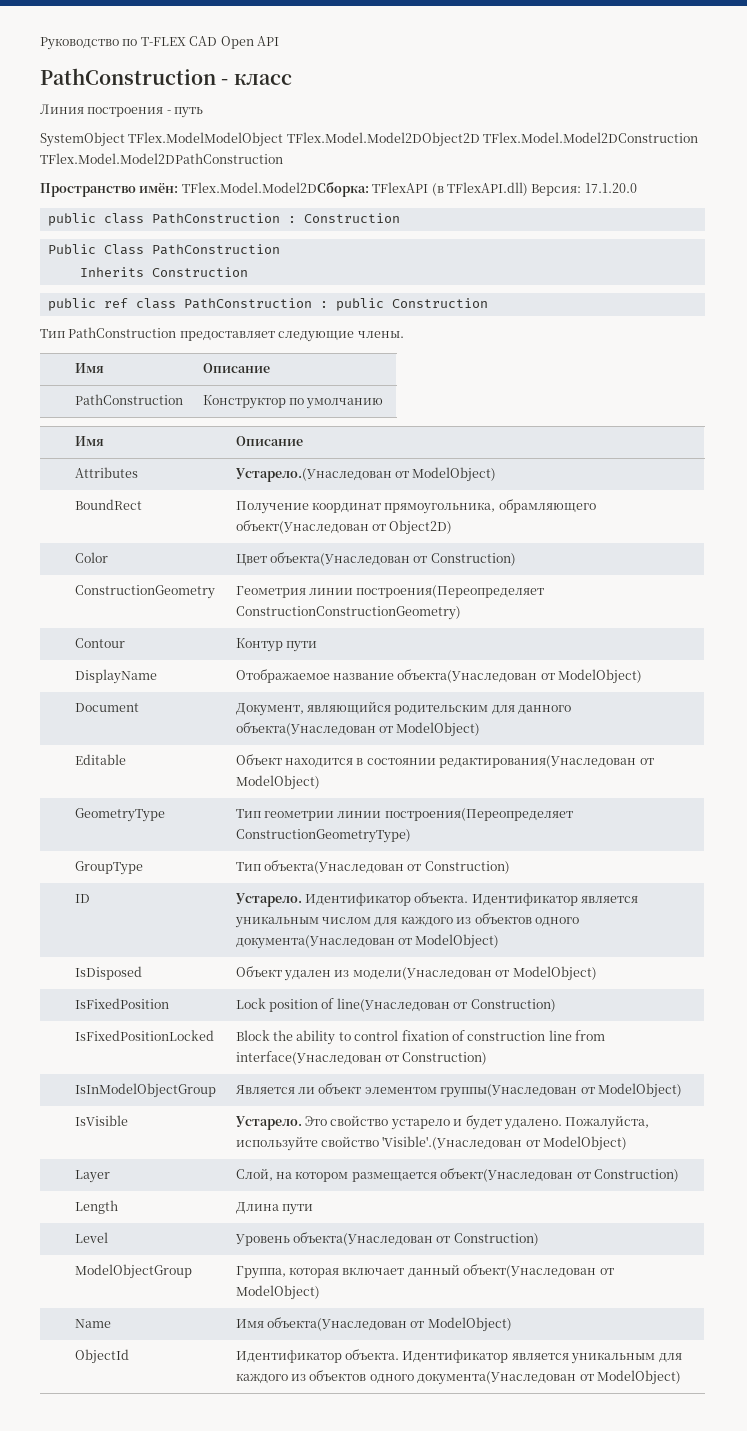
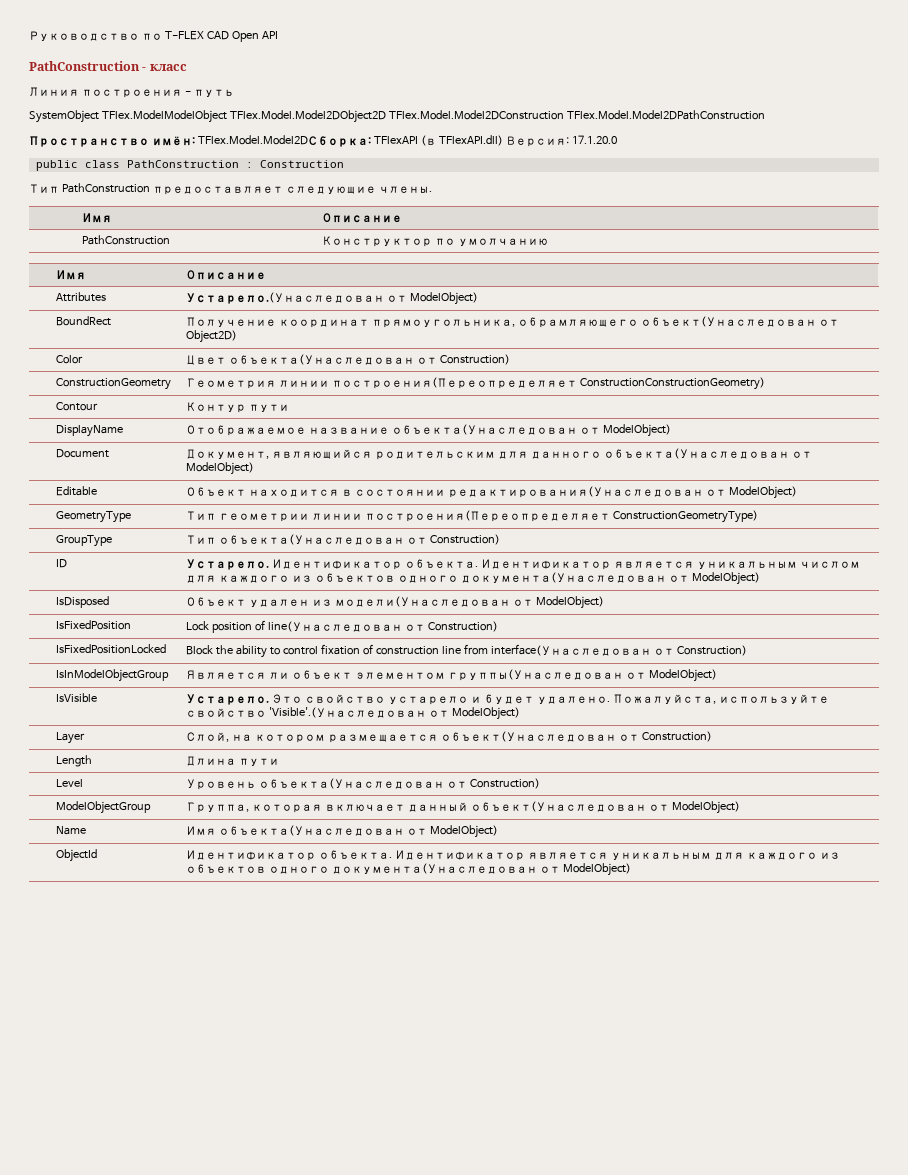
[47,244,280,255] [79,267,248,277] [47,298,488,311] // Public Class PathConstruction // Inherits Construction // public ref class PathConstruction : public Construction -> (344, 164) none

